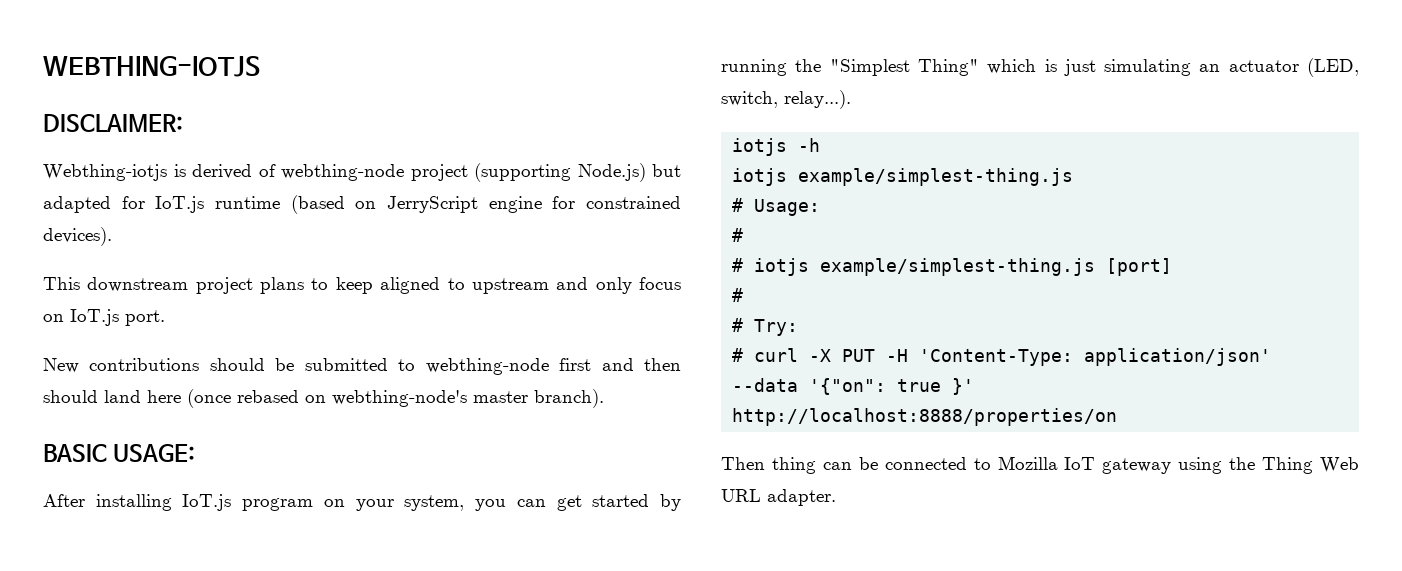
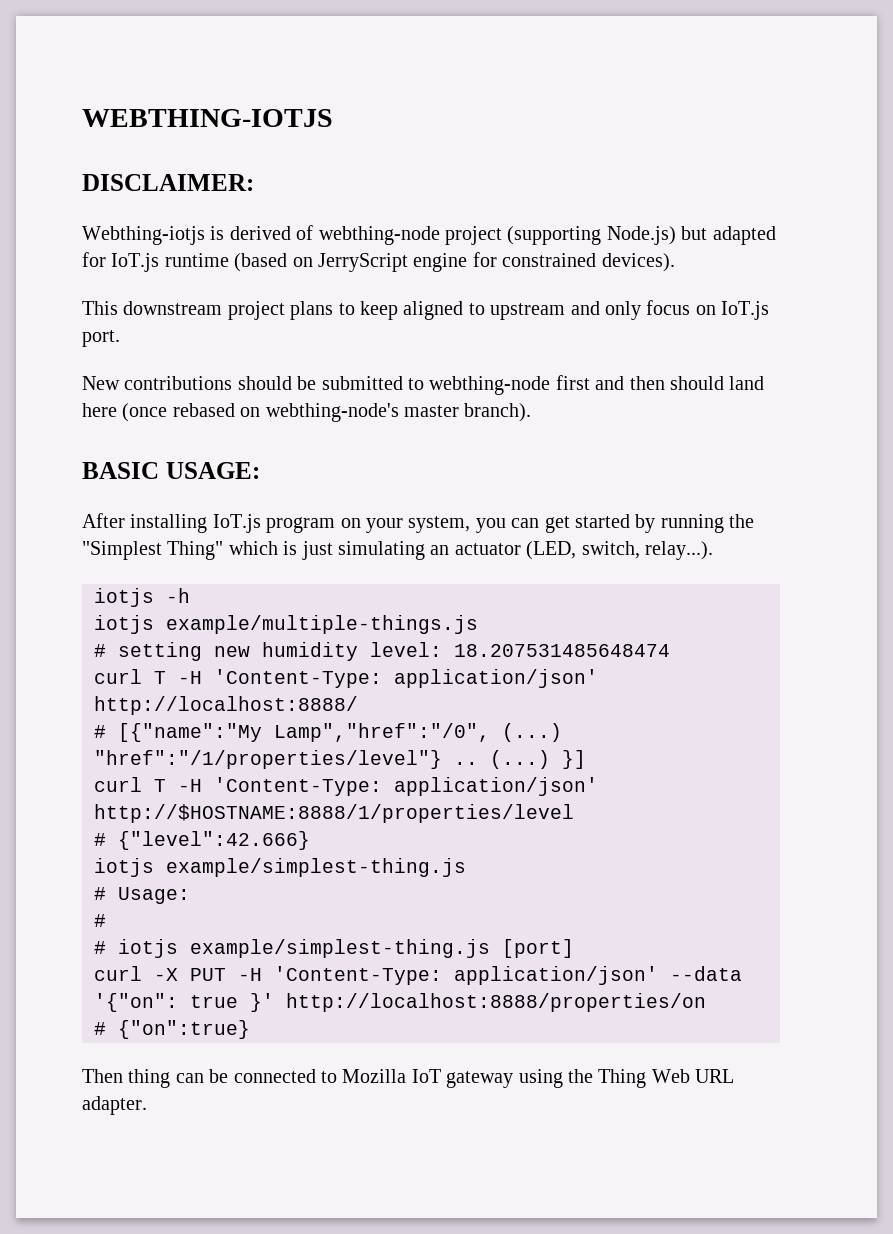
(821, 145) none -> [94,615,478,634] [94,642,670,661] [94,669,598,688] [94,696,358,715] [94,723,562,742] [94,750,586,769] [94,777,598,796] [94,804,574,823] [94,831,310,850] // iotjs example/multiple-things.js // # setting new humidity level: 18.207531485648474 // curl T -H 'Content-Type: application/json' http://localhost:8888/ // # [{"name":"My Lamp","href":"/0", (...) "href":"/1/properties/level"} .. (...) }] // curl T -H 'Content-Type: application/json' http://$HOSTNAME:8888/1/properties/level // # {"level":42.666}
[732,288,744,302] [732,318,799,336] [732,348,744,362] # // # Try: // # -> (574, 948) none
(1118, 417) none -> [94,1020,250,1039] // # {"on":true}

